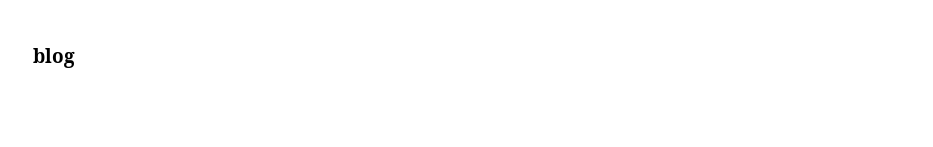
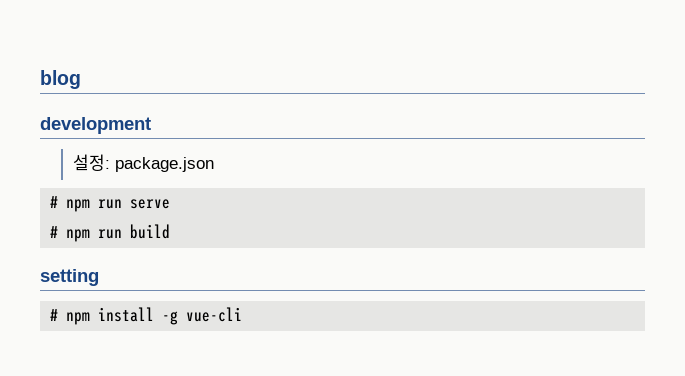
(75, 58) none -> [40,117,151,134] [72,154,214,172] [50,196,171,212] [50,224,171,242] [40,269,99,286] [50,307,243,325] // development // 설정: package.json // # npm run serve // # npm run build // setting // # npm install -g vue-cli

